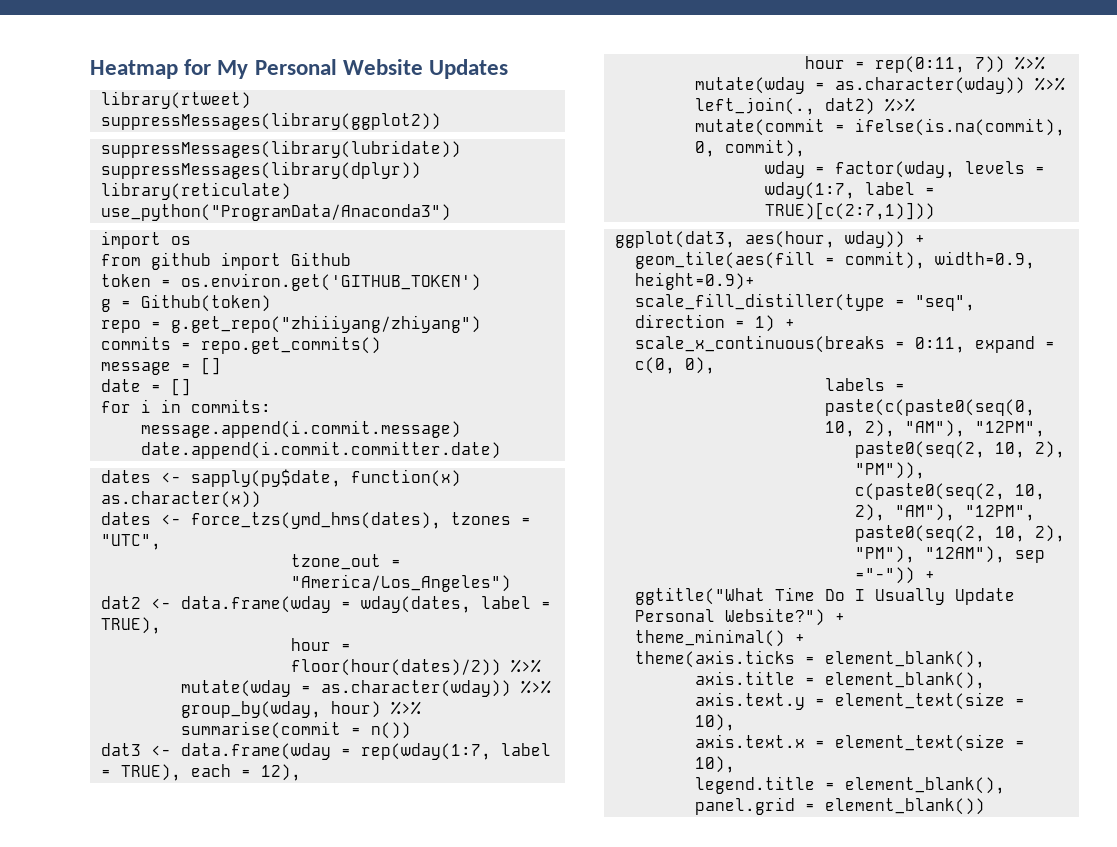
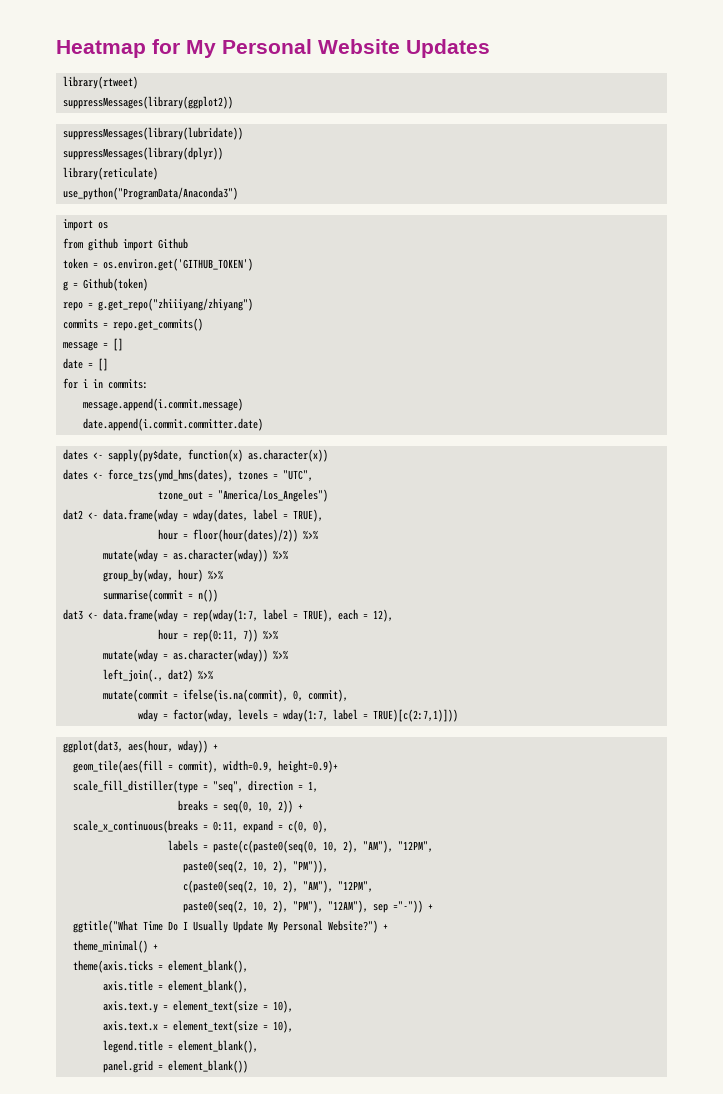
[755,315,776,332] 1) -> [307,781,318,792] [177,800,293,813] 1, // breaks = seq(0, 10, 2))
(1016, 596) none -> [267,921,278,933] My

